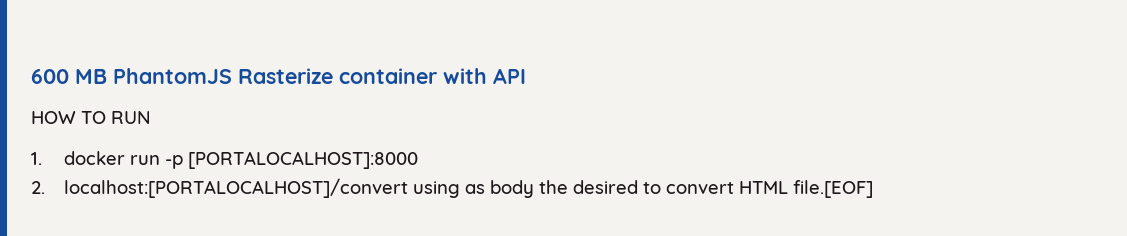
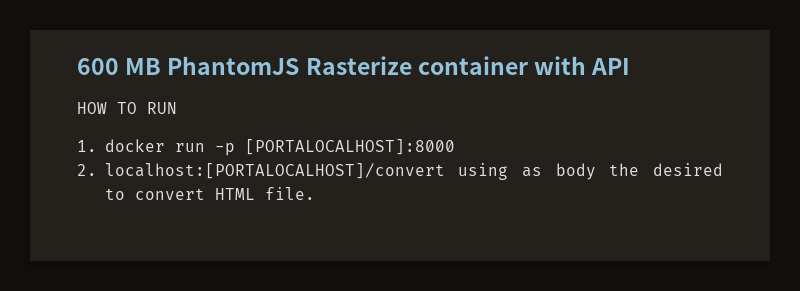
[793,180,874,198] file.[EOF] -> [264,187,315,200] file.

